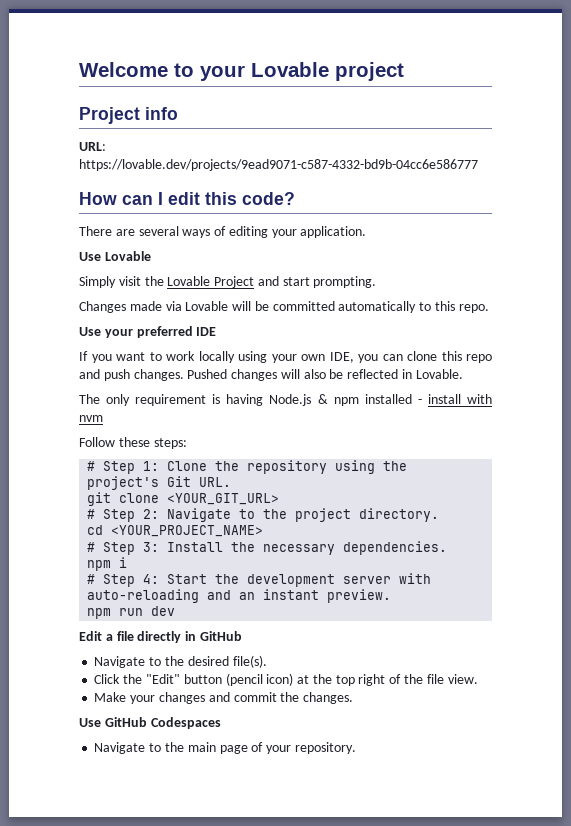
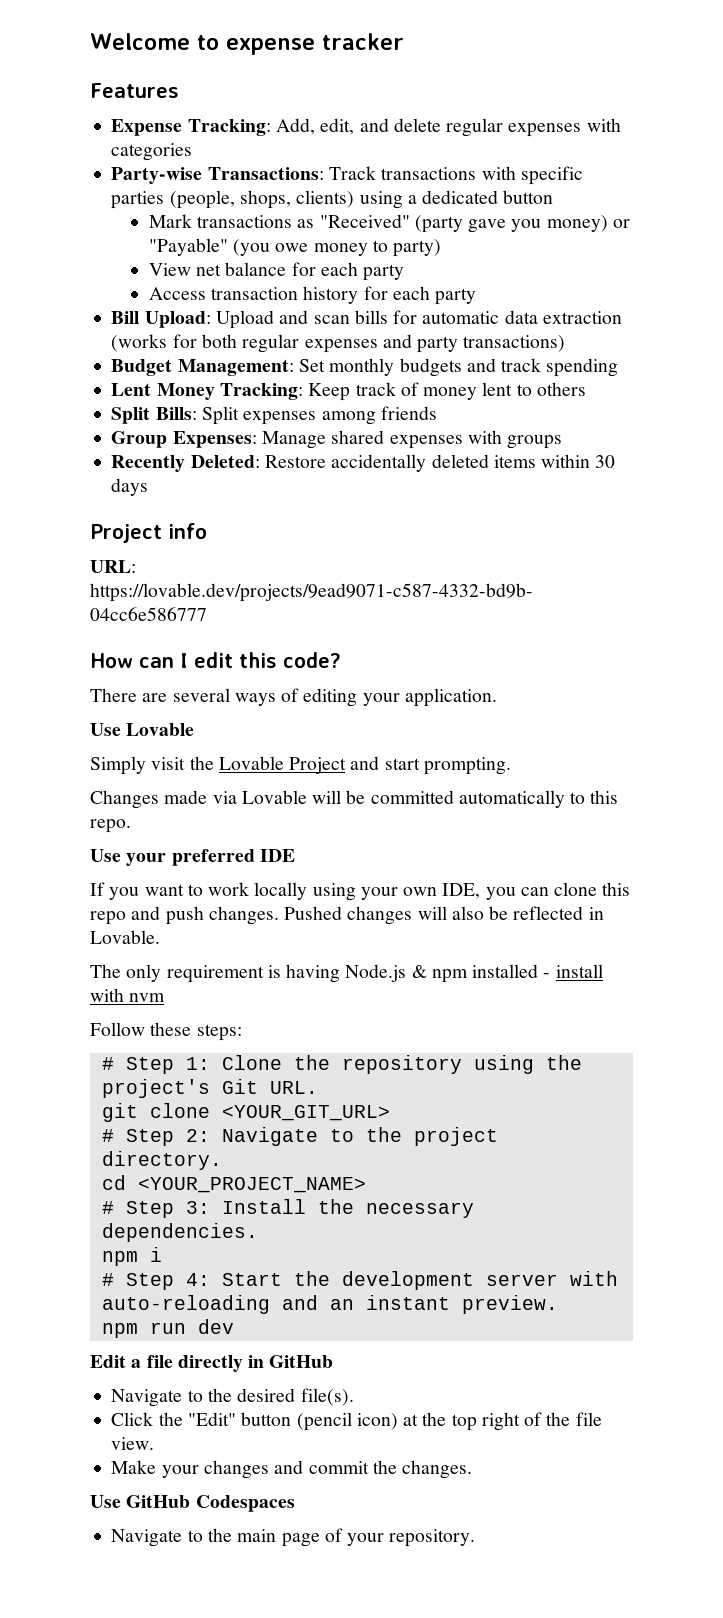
[200,62,404,81] your Lovable project -> [225,33,404,55] [90,83,179,98] [111,118,621,137] [111,143,193,161] [111,166,583,185] [111,190,554,209] [148,214,630,233] [148,238,442,257] [148,262,405,281] [148,286,477,305] [111,310,622,329] [111,334,566,353] [111,358,619,377] [111,382,586,401] [111,406,437,425] [111,430,563,449] [111,454,616,472] [111,478,149,496] expense tracker // Features // Expense Tracking: Add, edit, and delete regular expenses with categories // Party-wise Transactions: Track transactions with specific parties (people, shops, clients) using a dedicated button // Mark transactions as "Received" (party gave you money) or "Payable" (you owe money to party) // View net balance for each party // Access transaction history for each party // Bill Upload: Upload and scan bills for automatic data extraction (works for both regular expenses and party transactions) // Budget Management: Set monthly budgets and track spending // Lent Money Tracking: Keep track of money lent to others // Split Bills: Split expenses among friends // Group Expenses: Manage shared expenses with groups // Recently Deleted: Restore accidentally deleted items within 30 days

